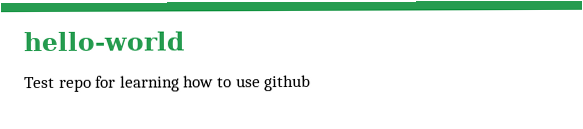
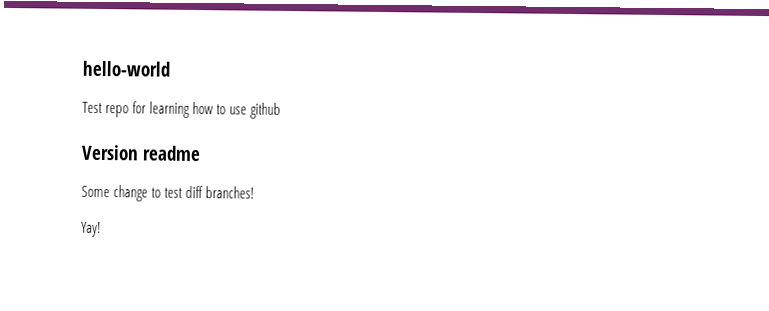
(312, 83) none -> [81,144,202,162] [81,185,255,202] [81,221,101,237] // Version readme // Some change to test diff branches! // Yay!

